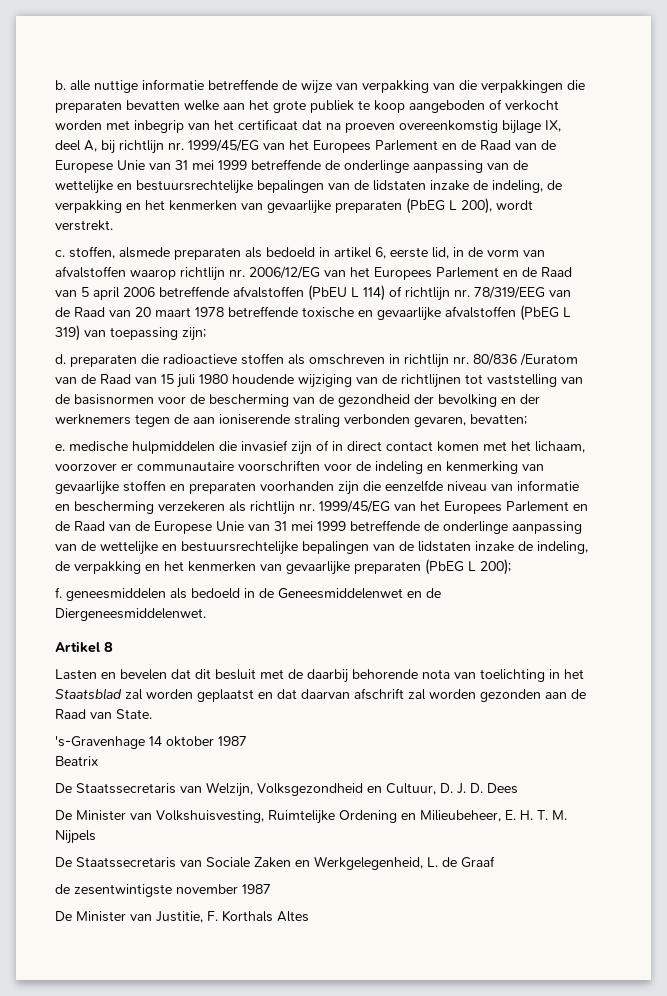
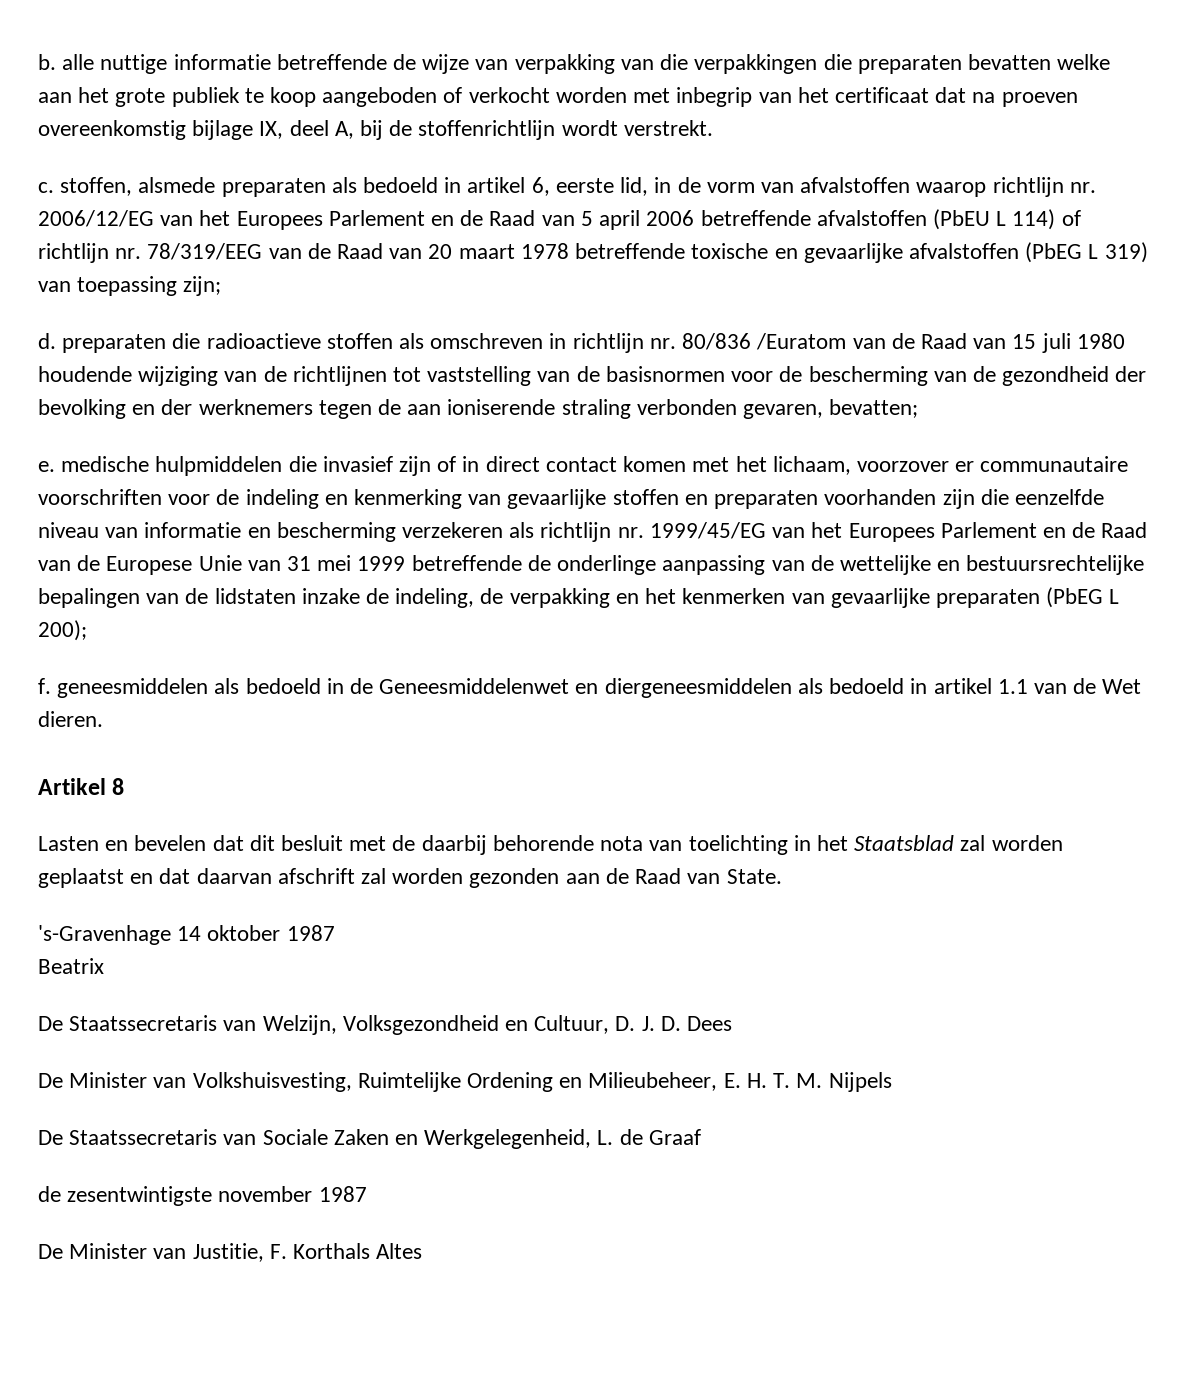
[119,139,556,154] [55,159,528,173] [55,180,562,194] [55,198,492,214] richtlijn nr. 1999/45/EG van het Europees Parlement en de Raad van de Europese Unie van 31 mei 1999 betreffende de onderlinge aanpassing van de wettelijke en bestuursrechtelijke bepalingen van de lidstaten inzake de indeling, de verpakking en het kenmerken van gevaarlijke preparaten (PbEG L 200), -> [389,120,556,140] de stoffenrichtlijn
[426,588,441,598] [55,608,206,621] de Diergeneesmiddelenwet. -> [604,678,1142,698] [38,711,103,727] diergeneesmiddelen als bedoeld in artikel 1.1 van de Wet dieren.

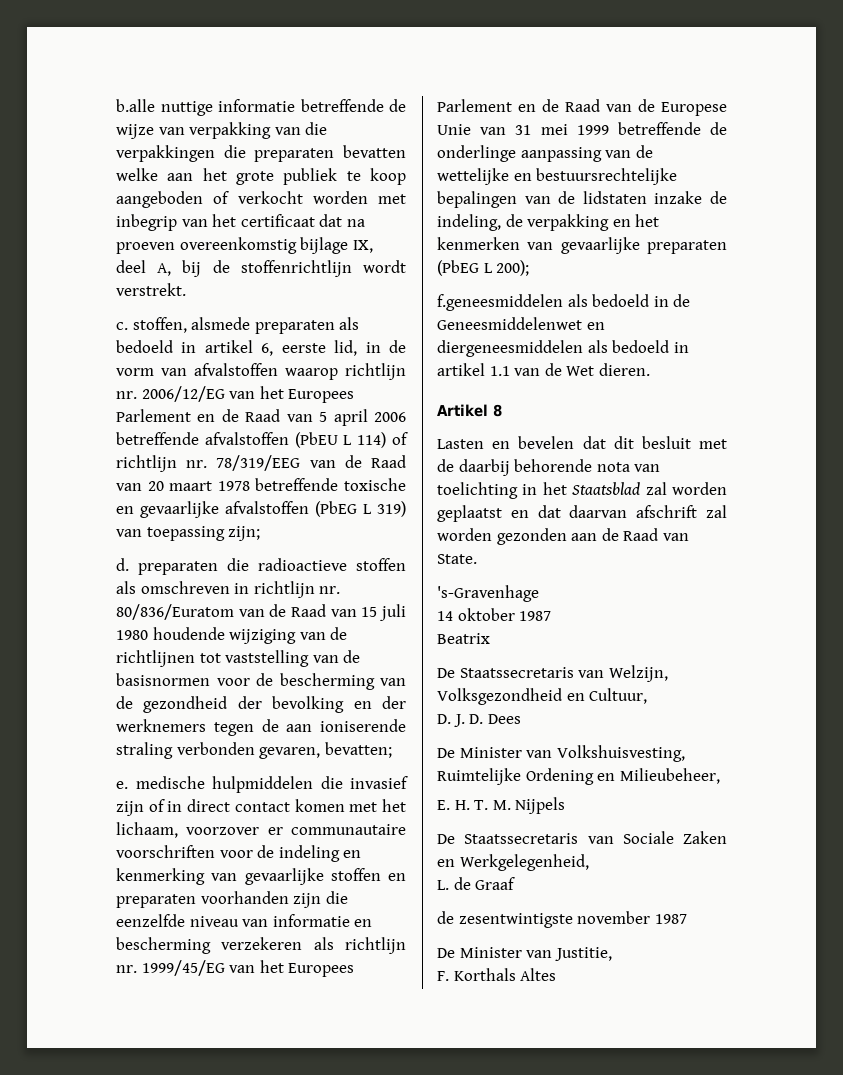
[38,54,95,70] b. alle -> [116,99,155,112] b.alle
[682,333,847,350] 80/836 /Euratom -> [116,604,234,620] 80/836/Euratom
[38,678,209,698] f. geneesmiddelen -> [437,294,563,311] f.geneesmiddelen
(171, 935) none -> (539, 593) //
(610, 1024) none -> (648, 696) //
(718, 1081) none -> (720, 776) //
(592, 1139) none -> (589, 862) //
(264, 1252) none -> (612, 954) //

